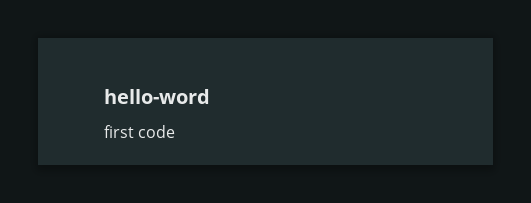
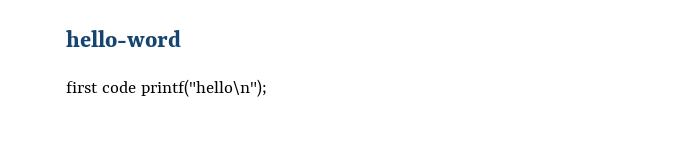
(176, 131) none -> [140,79,267,97] printf("hello\n");

